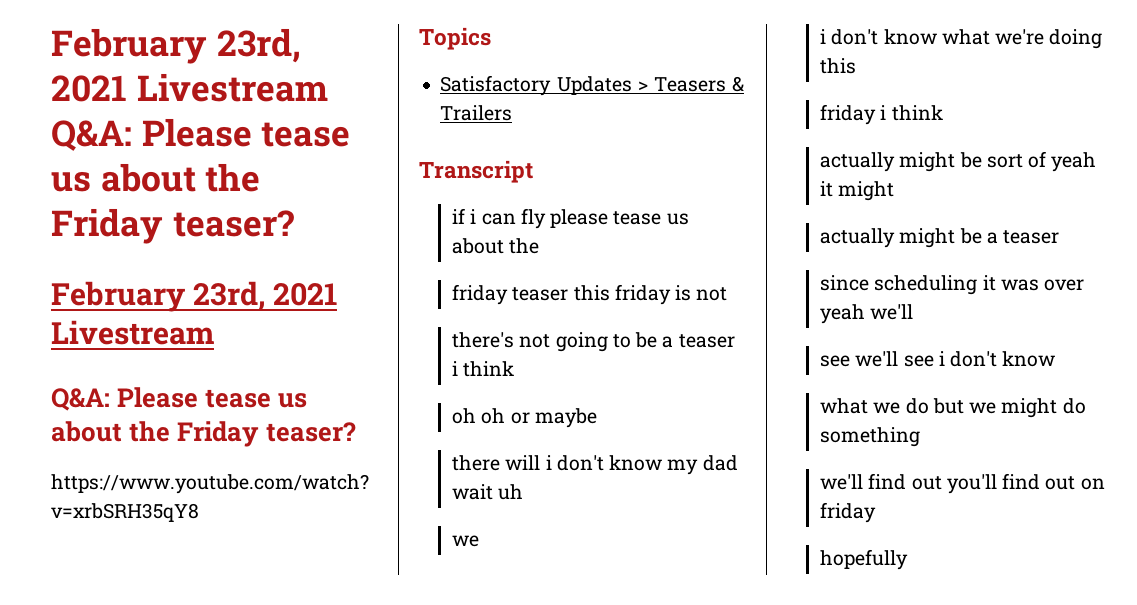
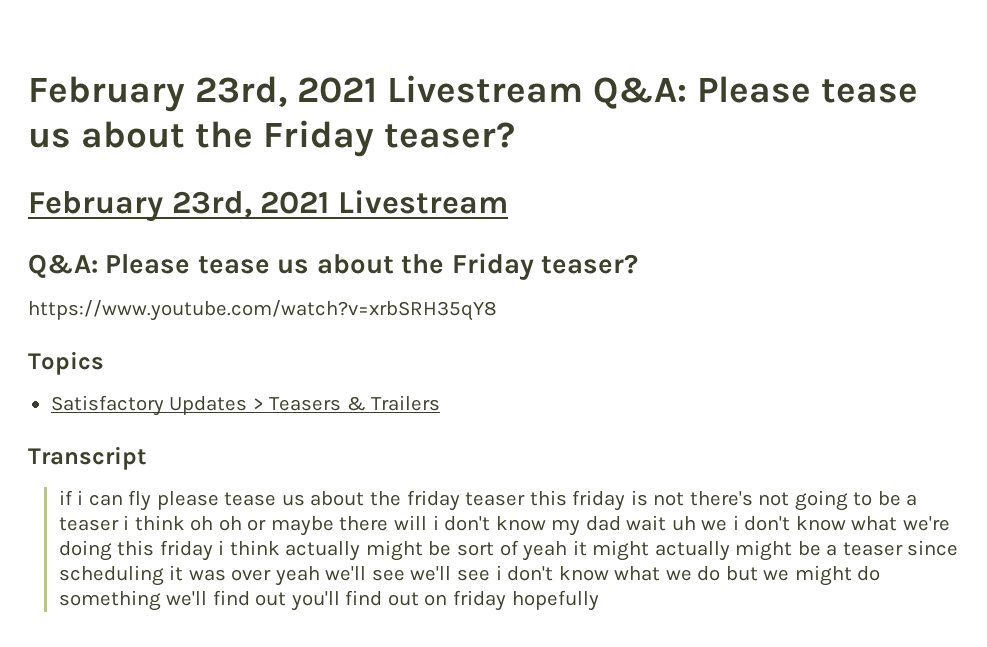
(540, 246) // -> (401, 498) none
(728, 294) // -> (685, 499) none
(515, 369) // -> (185, 523) none
(597, 418) // -> (334, 526) none
[452,535,480,547] // we // -> [701,519,728,531] we
(857, 66) // -> (155, 548) none
(943, 113) // -> (280, 548) none
(895, 191) // -> (650, 550) none
(1060, 237) // -> (903, 549) none
(914, 312) // -> (367, 573) none
(1056, 359) // -> (609, 573) none
(921, 437) // -> (161, 600) none
(877, 512) // -> (506, 600) none

